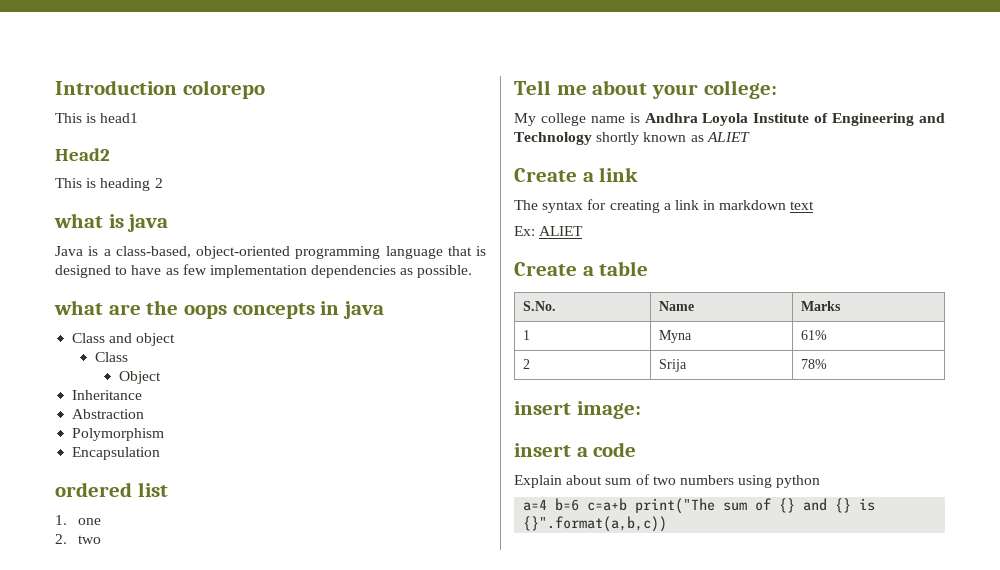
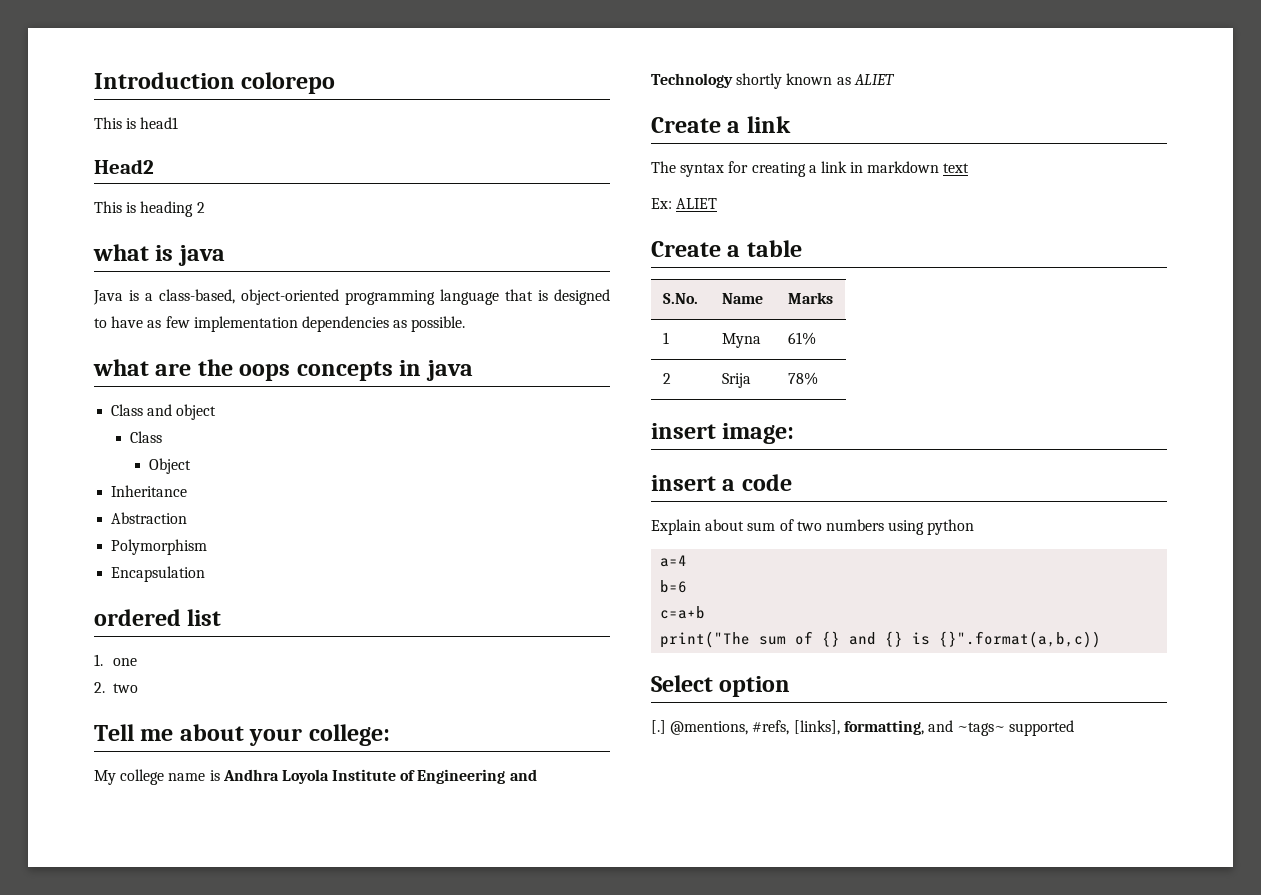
(548, 505) none -> (688, 561) //
(580, 504) none -> (688, 586) //
(628, 504) none -> (706, 612) //
(668, 524) none -> [651,675,791,697] [651,720,1075,736] // Select option // [.] @mentions, #refs, [links], formatting, and ~tags~ supported

